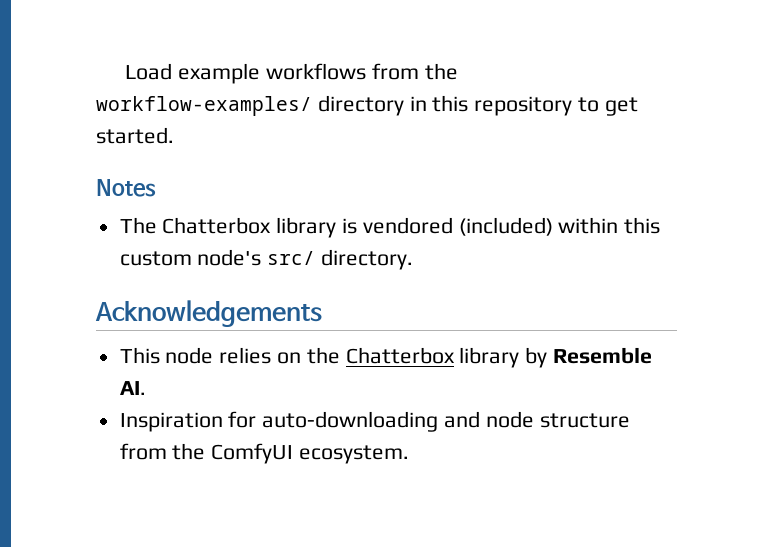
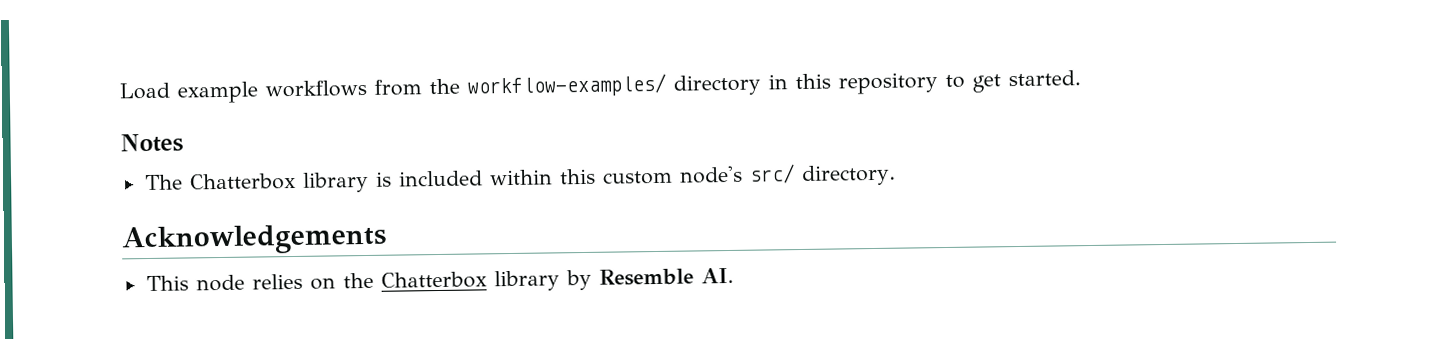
[362,217,553,236] vendored (included) -> [397,170,483,187] included
[119,411,630,432] [119,443,410,464] // Inspiration for auto-downloading and node structure from the ComfyUI ecosystem. -> (734, 275) none

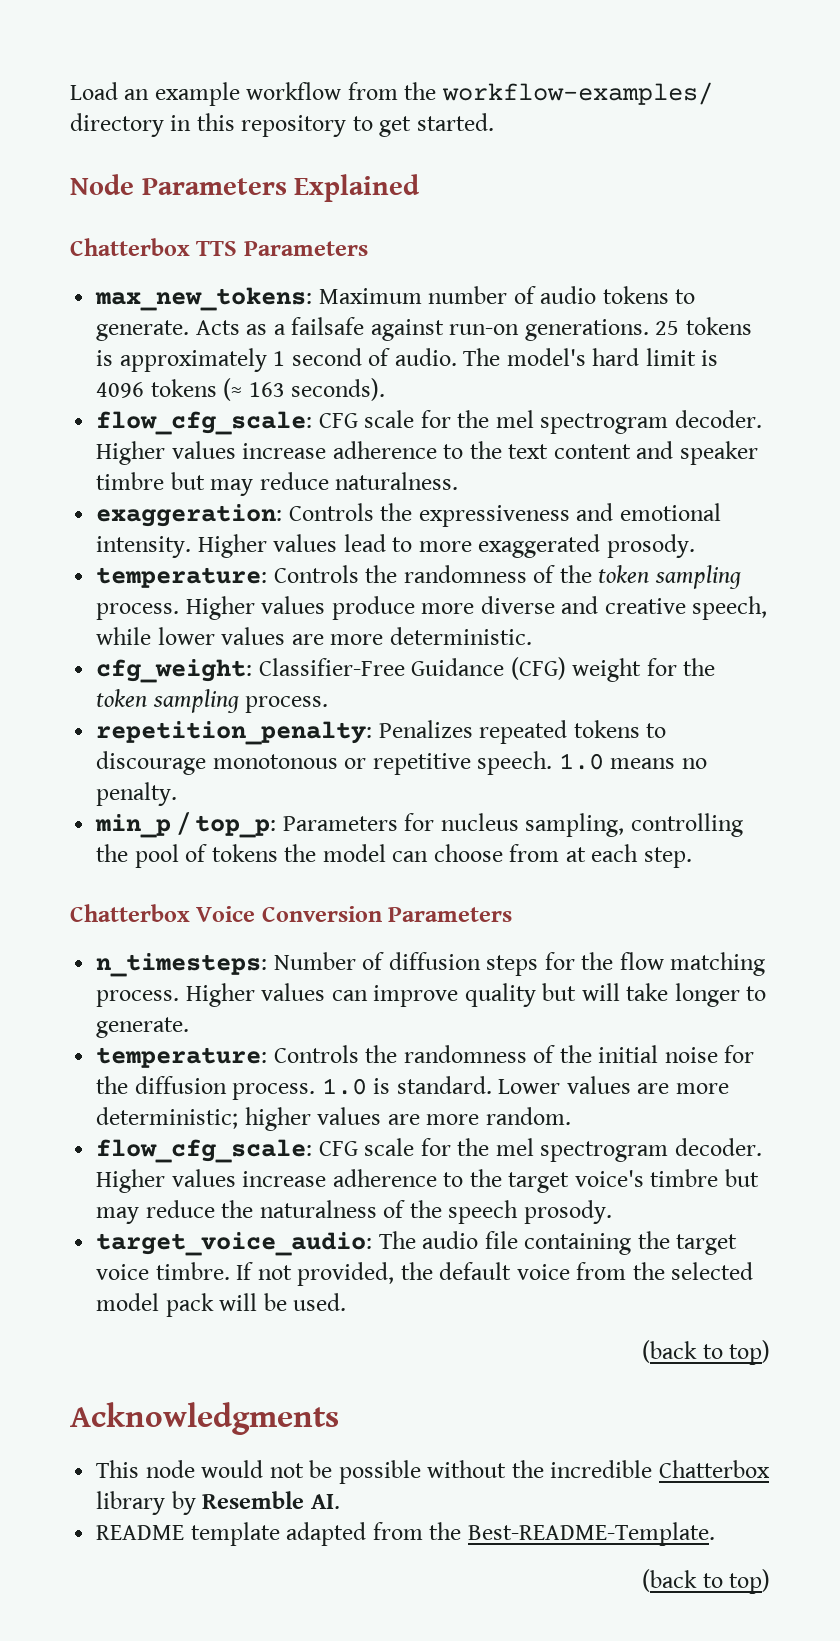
[177,79,367,104] example workflows -> [124,82,342,106] an example workflow
[120,133,184,153] [144,164,896,193] [121,223,387,256] [145,272,374,292] Notes // The Chatterbox library is included within this custom node's src/ directory. // Acknowledgements // This node relies on the -> [70,174,421,202] [70,238,368,256] [95,286,696,311] [96,317,752,341] [96,348,719,372] [96,378,386,401] [96,410,762,435] [96,441,758,465] [96,472,459,496] [96,503,721,527] [96,534,695,558] [96,565,741,589] [96,596,768,620] [96,627,532,645] [96,657,716,683] [96,689,329,713] [96,720,667,745] [96,751,707,775] [96,782,178,806] [95,812,743,838] [96,844,692,868] [70,904,513,922] [96,952,766,977] [96,983,767,1007] [96,1017,190,1038] [96,1045,755,1068] [96,1076,729,1100] [96,1107,571,1131] [96,1138,762,1163] [96,1169,759,1193] [96,1200,612,1224] [96,1231,738,1256] [96,1262,754,1286] [96,1293,347,1317] [642,1340,770,1365] [70,1402,339,1435] [96,1460,653,1484] Node Parameters Explained // Chatterbox TTS Parameters // max_new_tokens: Maximum number of audio tokens to generate. Acts as a failsafe against run-on generations. 25 tokens is approximately 1 second of audio. The model's hard limit is 4096 tokens (≈ 163 seconds). // flow_cfg_scale: CFG scale for the mel spectrogram decoder. Higher values increase adherence to the text content and speaker timbre but may reduce naturalness. // exaggeration: Controls the expressiveness and emotional intensity. Higher values lead to more exaggerated prosody. // temperature: Controls the randomness of the token sampling process. Higher values produce more diverse and creative speech, while lower values are more deterministic. // cfg_weight: Classifier-Free Guidance (CFG) weight for the token sampling process. // repetition_penalty: Penalizes repeated tokens to discourage monotonous or repetitive speech. 1.0 means no penalty. // min_p / top_p: Parameters for nucleus sampling, controlling the pool of tokens the model can choose from at each step. // Chatterbox Voice Conversion Parameters // n_timesteps: Number of diffusion steps for the flow matching process. Higher values can improve quality but will take longer to generate. // temperature: Controls the randomness of the initial noise for the diffusion process. 1.0 is standard. Lower values are more deterministic; higher values are more random. // flow_cfg_scale: CFG scale for the mel spectrogram decoder. Higher values increase adherence to the target voice's timbre but may reduce the naturalness of the speech prosody. // target_voice_audio: The audio file containing the target voice timbre. If not provided, the default voice from the selected model pack will be used. // (back to top) // Acknowledgments // This node would not be possible without the incredible
(734, 275) none -> [96,1522,715,1546] [642,1569,770,1594] // README template adapted from the Best-README-Template. // (back to top)

